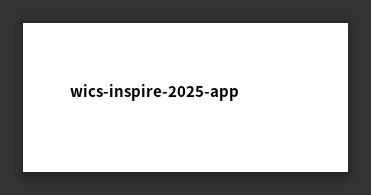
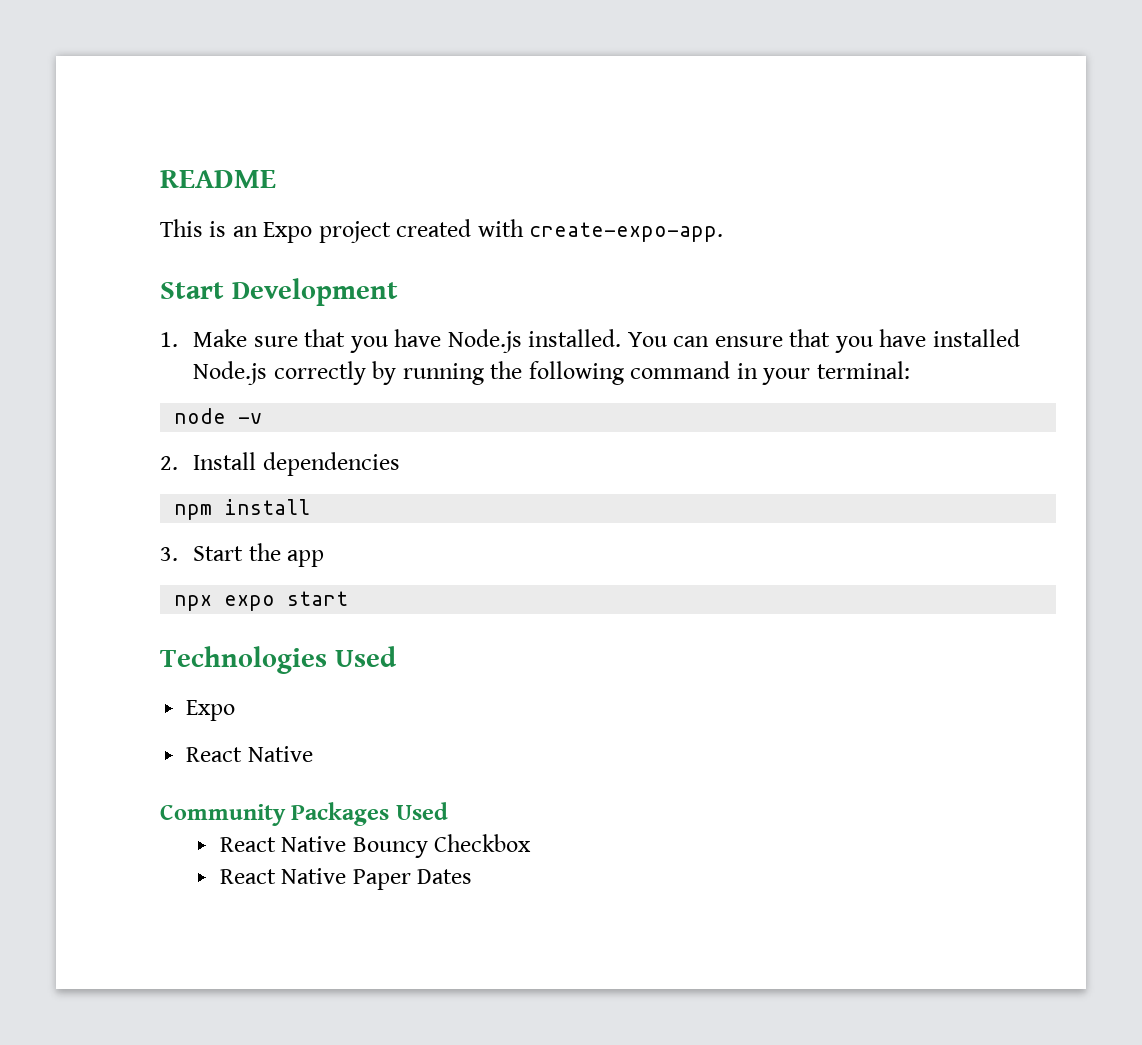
[70,84,239,101] wics-inspire-2025-app -> [160,170,276,188] [160,219,724,243] [160,278,398,306] [160,329,1020,353] [193,361,910,385] [174,408,263,424] [160,452,400,476] [174,499,311,520] [160,543,325,567] [174,591,349,611] [160,646,397,674] [186,700,236,721] [186,746,313,762] [160,802,448,826] [219,834,532,858] [219,868,473,890] README // This is an Expo project created with create-expo-app. // Start Development // 1. Make sure that you have Node.js installed. You can ensure that you have installed Node.js correctly by running the following command in your terminal: // node -v // 2. Install dependencies // npm install // 3. Start the app // npx expo start // Technologies Used // Expo // React Native // Community Packages Used // React Native Bouncy Checkbox // React Native Paper Dates

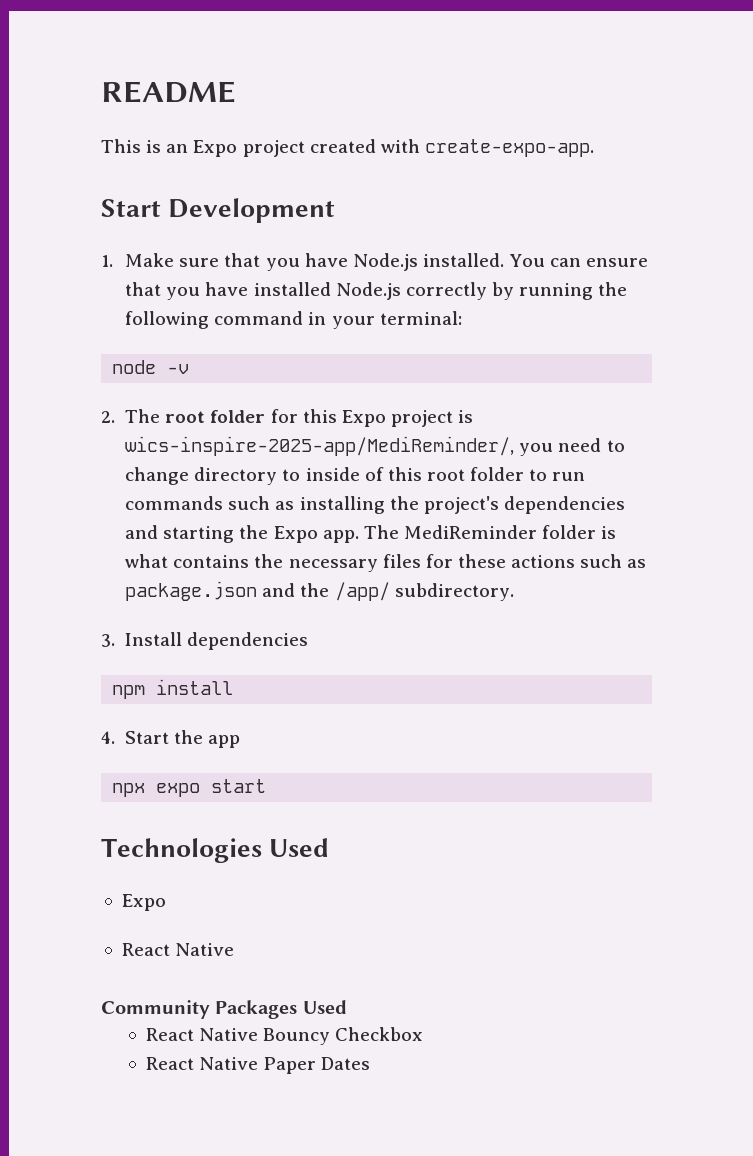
(178, 463) none -> [125,409,474,427] [125,436,625,456] [125,467,586,485] [125,496,625,514] [125,525,617,543] [125,554,647,572] [125,581,514,601] [101,634,115,647] The root folder for this Expo project is wics-inspire-2025-app/MediReminder/, you need to change directory to inside of this root folder to run commands such as installing the project's dependencies and starting the Expo app. The MediReminder folder is what contains the necessary files for these actions such as package.json and the /app/ subdirectory. // 3.
[160,547,178,561] 3. -> [101,731,115,744] 4.

